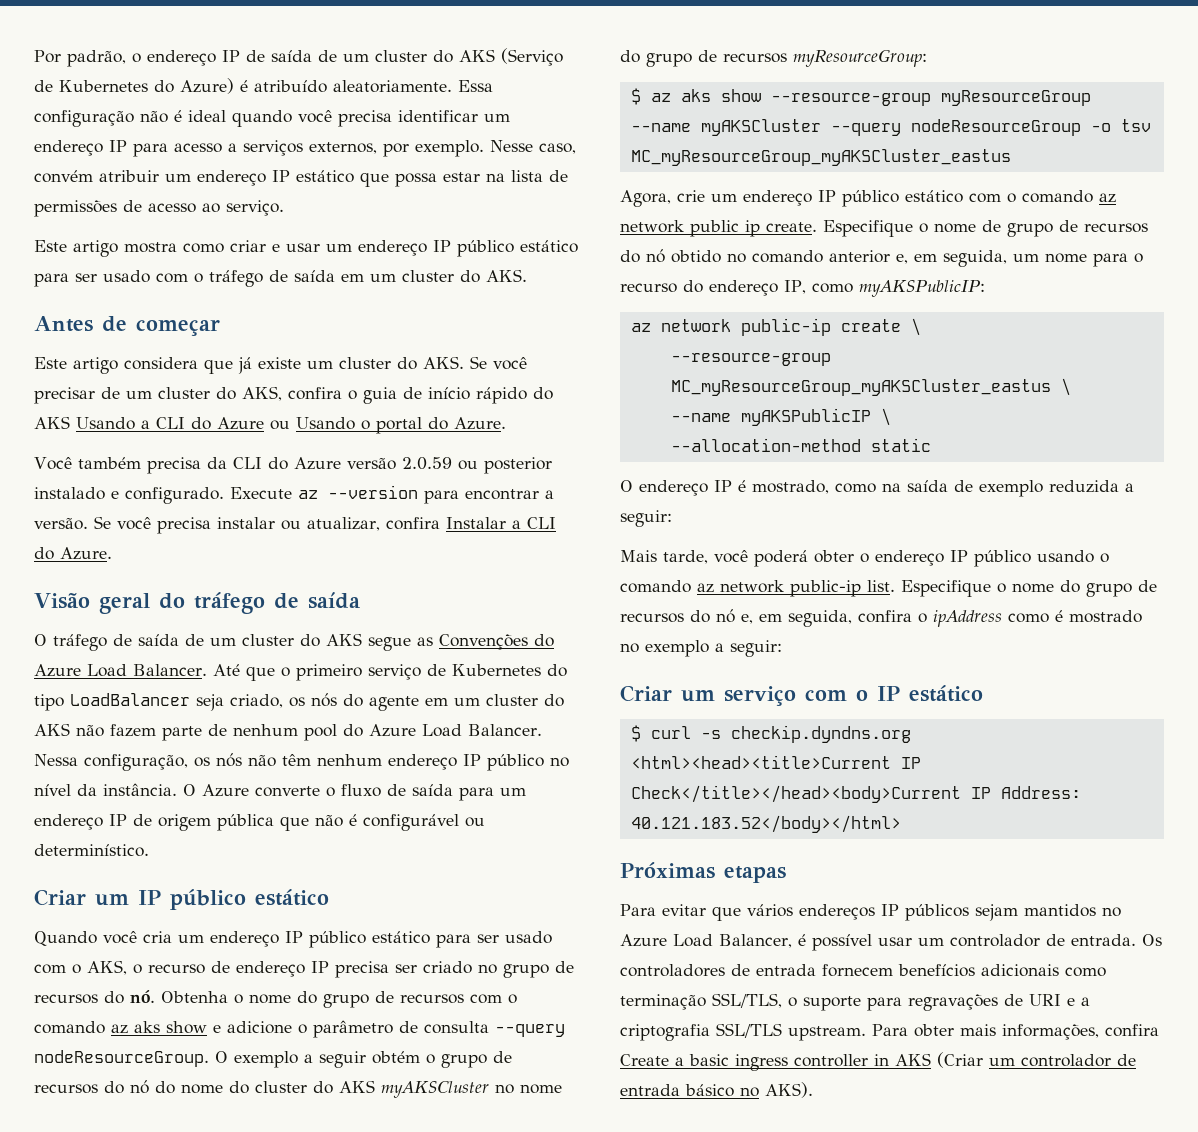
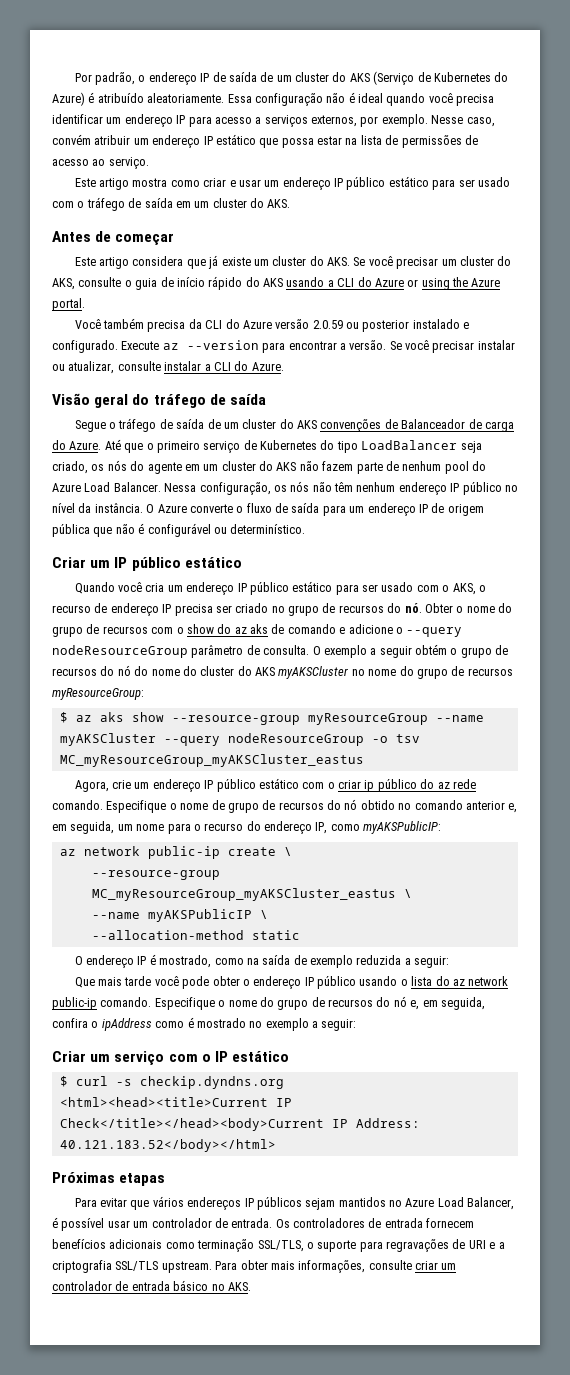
[101,387,120,399] de -> (439, 263) none
[288,387,342,400] confira -> [78,277,122,287] consulte
[76,417,135,430] Usando -> [286,277,325,287] usando
[270,417,506,434] ou Usando o portal do Azure. -> [407,277,501,290] [52,298,85,311] or using the Azure portal.
[157,517,211,534] precisa -> [432,341,475,353] precisar
[386,517,506,530] confira Instalar -> [117,361,202,371] consulte instalar
[34,634,47,646] O -> [74,420,117,432] Segue o
[368,634,554,651] [34,664,207,677] segue as Convenções do Azure Load Balancer. -> [320,419,514,432] [52,440,102,450] convenções de Balanceador de carga do Azure.
[161,991,228,1003] Obtenha -> [424,603,453,613] Obter
[34,1020,565,1038] [34,1050,209,1067] comando az aks show e adicione o parâmetro de consulta --query nodeResourceGroup. -> [186,624,463,637] [52,645,310,658] show do az aks de comando e adicione o --query nodeResourceGroup parâmetro de consulta.
[1022,190,1116,203] [620,220,817,237] comando az network public ip create. -> [338,779,476,792] [52,800,103,810] criar ip público do az rede comando.
[620,550,808,567] Mais tarde, você poderá -> [74,976,210,989] Que mais tarde você pode
[620,580,895,597] comando az network public-ip list. -> [411,976,509,986] [52,997,152,1010] lista do az network public-ip comando.
[1105,1024,1159,1037] [620,1052,983,1071] confira Create a basic ingress controller in AKS (Criar -> [368,1260,438,1270] consulte criar
[765,1082,813,1098] AKS). -> [227,1282,251,1291] AKS.

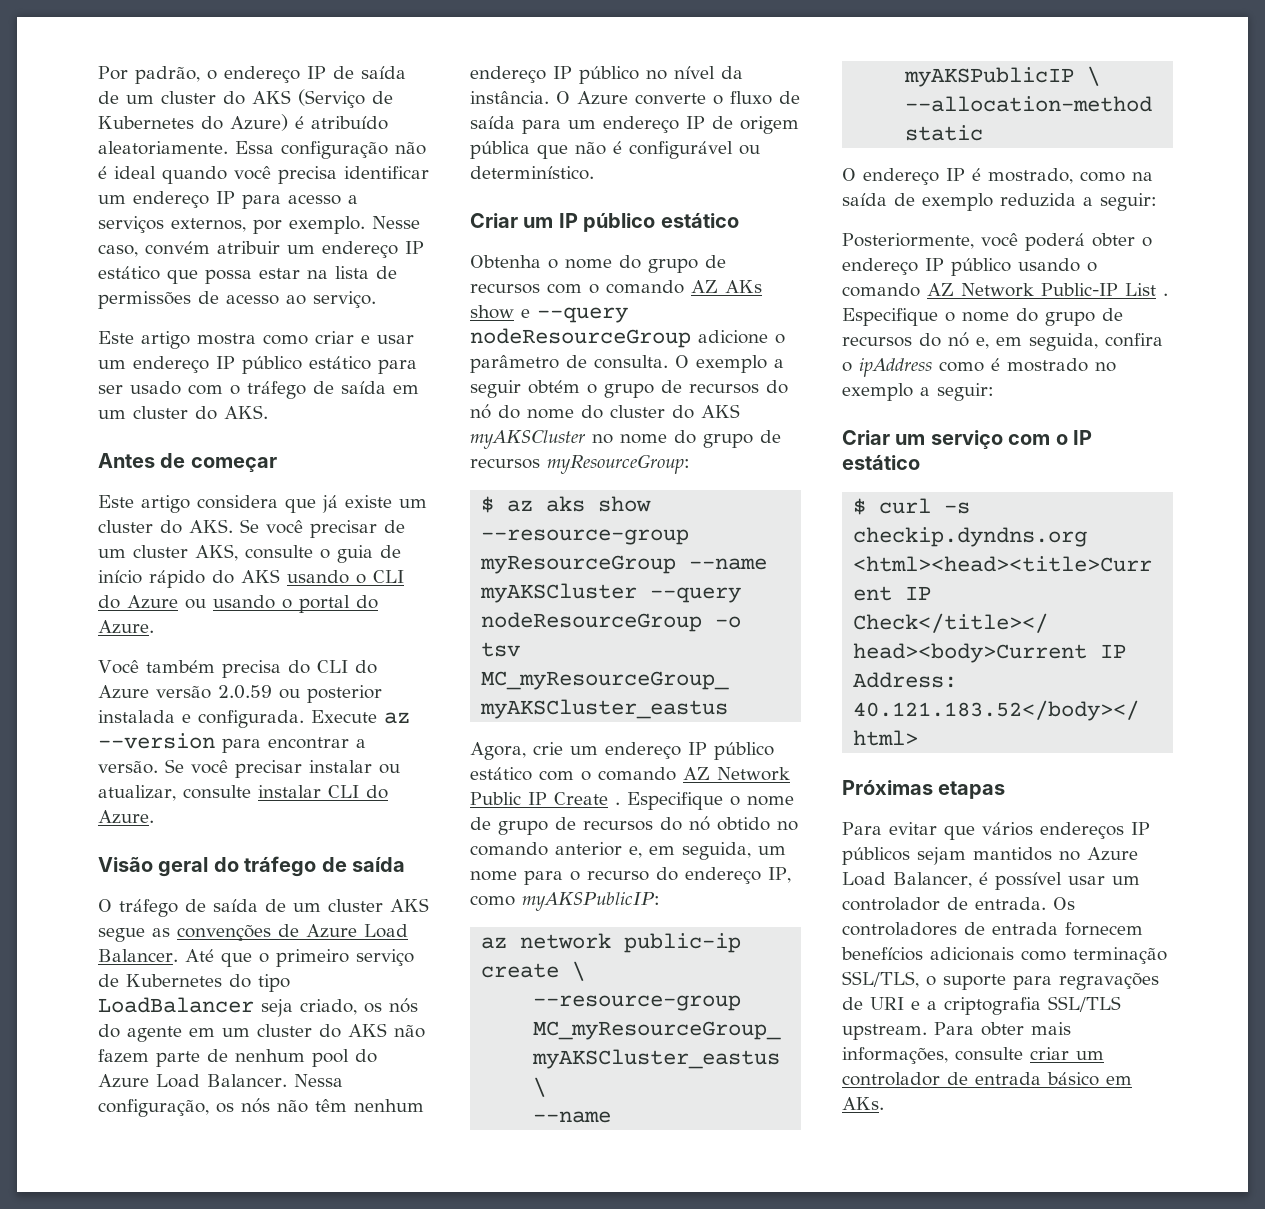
[441,256,512,266] um cluster do -> [384,520,405,533] [98,545,188,558] de um cluster
[327,277,501,290] [52,298,85,311] a CLI do Azure or using the Azure portal. -> [356,570,404,584] [98,595,378,613] [98,620,154,634] o CLI do Azure ou usando o portal do Azure.
[188,319,202,329] da -> [287,660,310,674] do
[412,319,470,329] [52,340,118,353] instalado e configurado. -> [98,710,304,728] instalada e configurada.
[204,364,211,371] a -> (321, 791) none
[74,420,117,432] Segue o -> [98,899,112,912] O
[279,419,514,432] [52,440,102,450] do AKS convenções de Balanceador de carga do Azure. -> [390,898,429,912] [98,924,408,942] [98,949,178,962] AKS segue as convenções de Azure Load Balancer.
[74,581,486,595] [52,603,453,616] Quando você cria um endereço IP público estático para ser usado com o AKS, o recurso de endereço IP precisa ser criado no grupo de recursos do nó. Obter -> [470,255,541,268] Obtenha
[186,624,463,637] [52,645,188,658] show do az aks de comando e adicione o --query nodeResourceGroup -> [606,280,762,294] [470,305,628,323] [470,328,785,348] comando AZ AKs show e --query nodeResourceGroup adicione o
[338,779,476,792] [52,800,103,810] criar ip público do az rede comando. -> [598,767,790,781] [470,792,620,805] comando AZ Network Public IP Create .
[74,976,210,989] Que mais tarde você pode -> [842,233,1085,251] Posteriormente, você poderá
[411,976,509,986] [52,997,152,1010] lista do az network public-ip comando. -> [842,283,1168,297] comando AZ Network Public-IP List .
[211,1282,251,1291] no AKS. -> [1106,1076,1132,1085] [842,1097,884,1110] em AKs.

